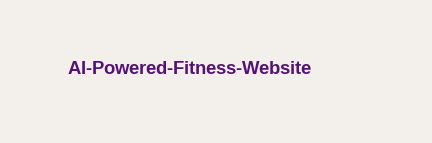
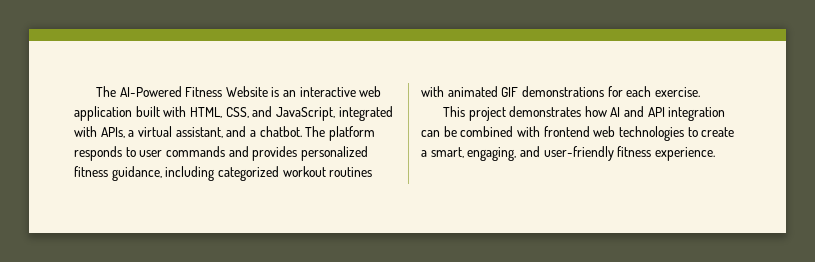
[68,61,311,74] AI-Powered-Fitness-Website -> [95,86,382,97] [74,106,393,121] [74,126,375,141] [74,146,368,161] [74,166,373,181] [421,86,700,97] [442,106,726,121] [421,126,735,141] [421,146,715,161] The AI-Powered Fitness Website is an interactive web application built with HTML, CSS, and JavaScript, integrated with APIs, a virtual assistant, and a chatbot. The platform responds to user commands and provides personalized fitness guidance, including categorized workout routines with animated GIF demonstrations for each exercise. // This project demonstrates how AI and API integration can be combined with frontend web technologies to create a smart, engaging, and user-friendly fitness experience.

